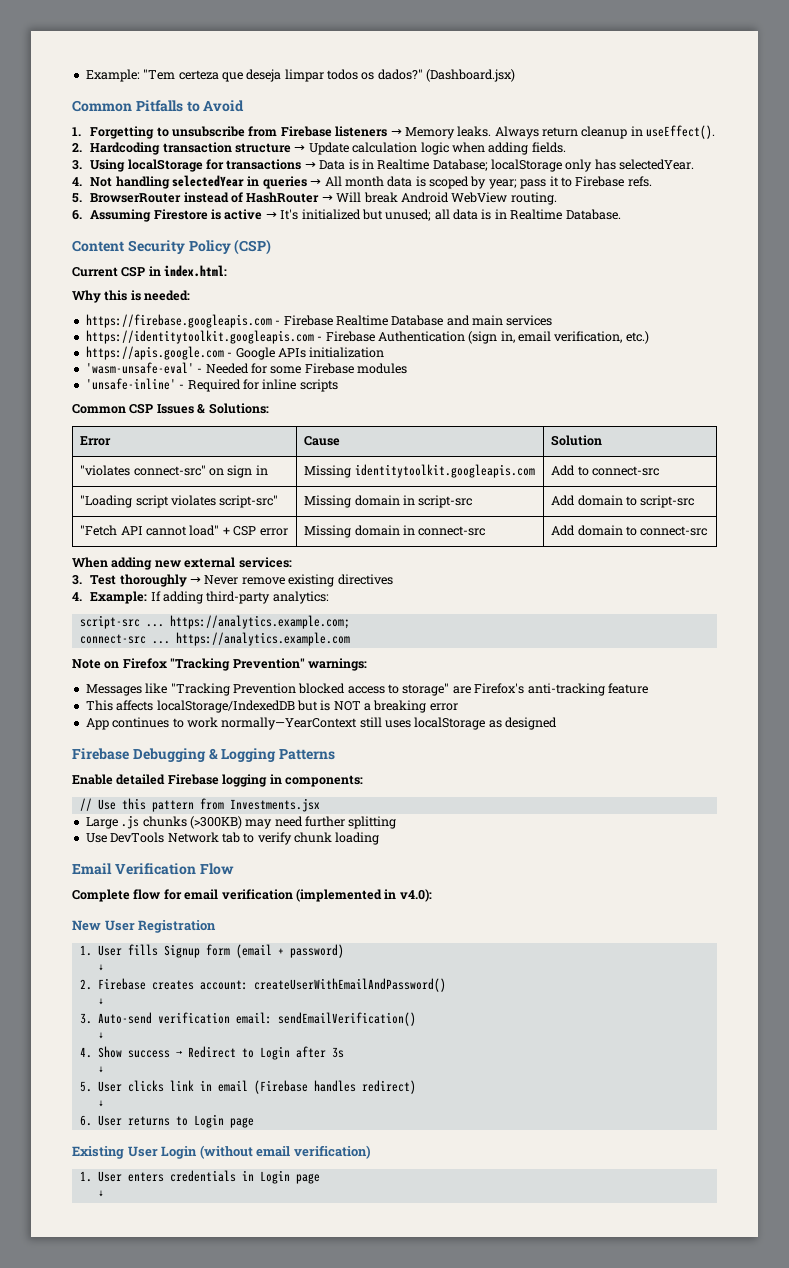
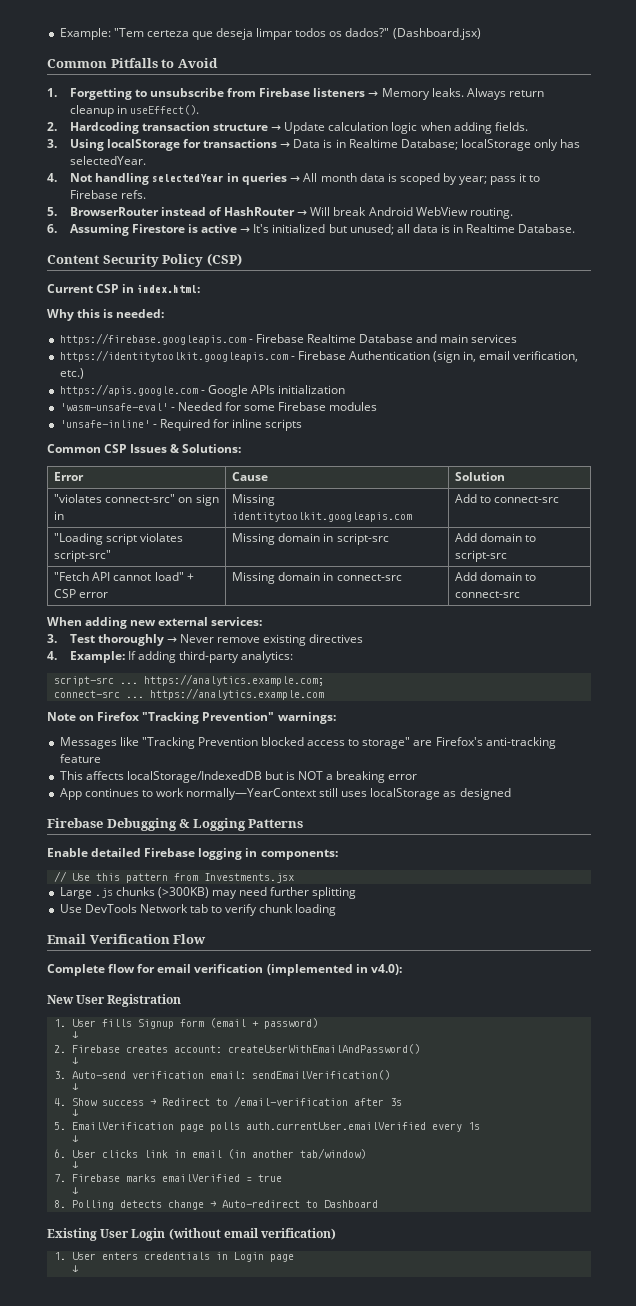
[259,1046,290,1060] Login -> [233,1096,348,1107] /email-verification
(92, 1086) none -> [71,1122,480,1132] [71,1135,79,1143] [53,1149,66,1158] EmailVerification page polls auth.currentUser.emailVerified every 1s // ↓ // 6.
[253,1080,416,1094] [97,1100,104,1108] [79,1114,254,1128] (Firebase handles redirect) // ↓ // 6. User returns to Login page -> [227,1148,366,1159] [71,1161,79,1169] [53,1174,282,1182] [71,1187,79,1195] [53,1200,378,1210] (in another tab/window) // ↓ // 7. Firebase marks emailVerified = true // ↓ // 8. Polling detects change → Auto-redirect to Dashboard

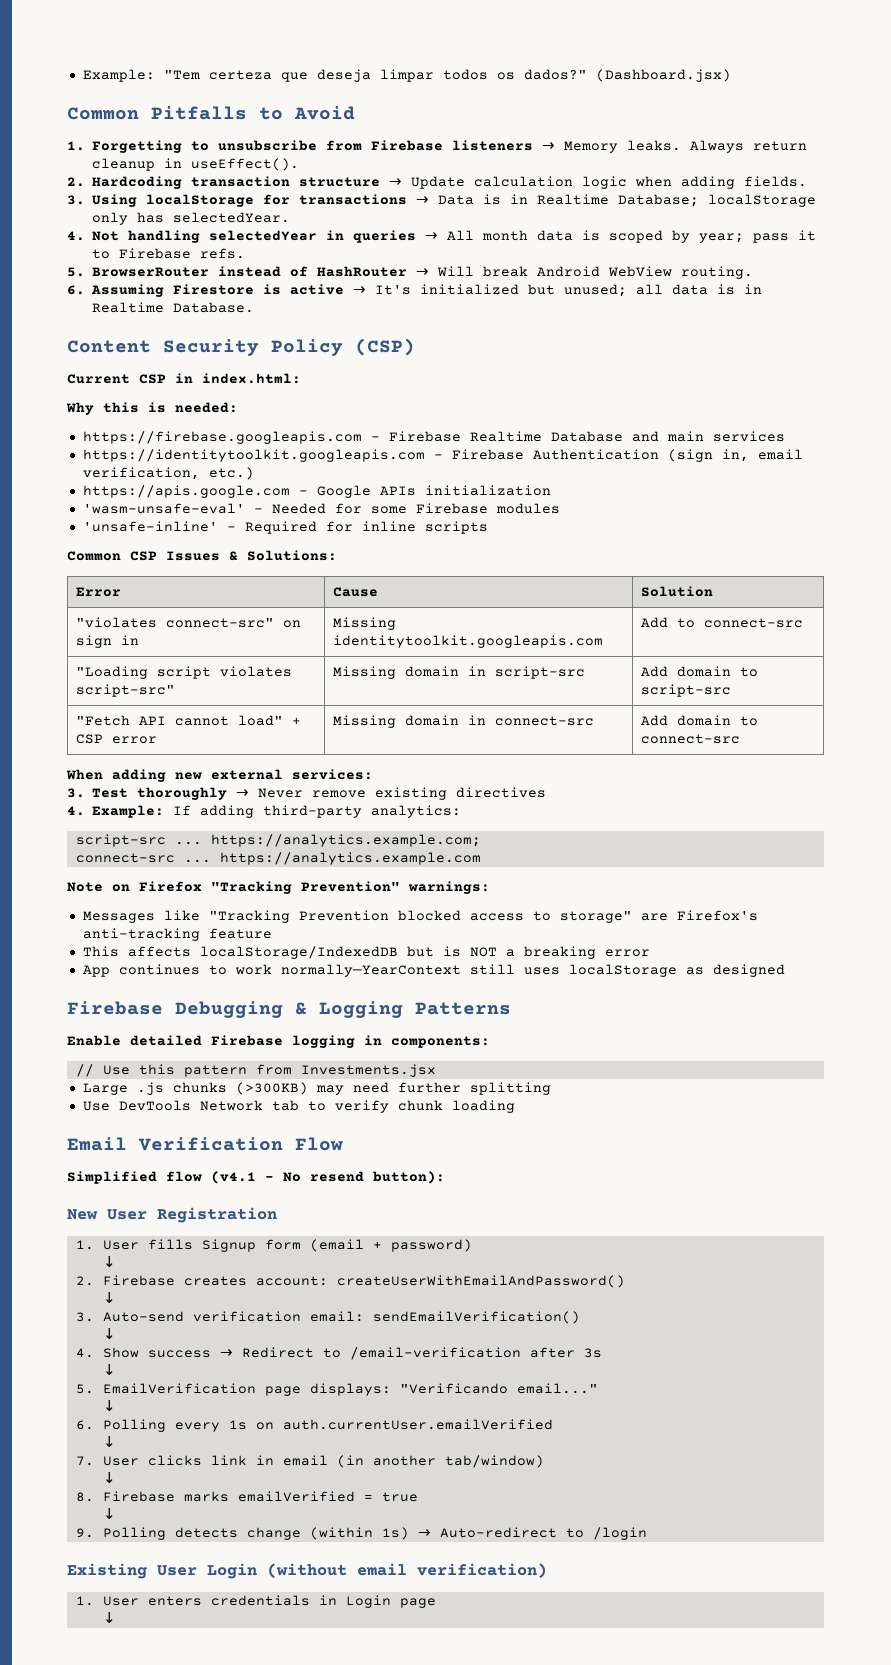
[47,964,402,976] Complete flow for email verification (implemented in v4.0): -> [67,1171,445,1184] Simplified flow (v4.1 - No resend button):
[209,1122,480,1132] [71,1135,79,1143] [53,1149,66,1158] polls auth.currentUser.emailVerified every 1s // ↓ // 6. -> [309,1383,598,1396] [102,1400,116,1411] [75,1419,553,1432] [102,1436,116,1447] [75,1456,94,1466] displays: "Verificando email..." // ↓ // 6. Polling every 1s on auth.currentUser.emailVerified // ↓ // 7.
[53,1174,66,1182] 7. -> [75,1492,94,1502] 8.
[53,1200,66,1208] 8. -> [75,1528,94,1538] 9.
(204, 1205) none -> [309,1527,409,1540] (within 1s)
[323,1200,378,1208] Dashboard -> [592,1527,647,1540] /login

